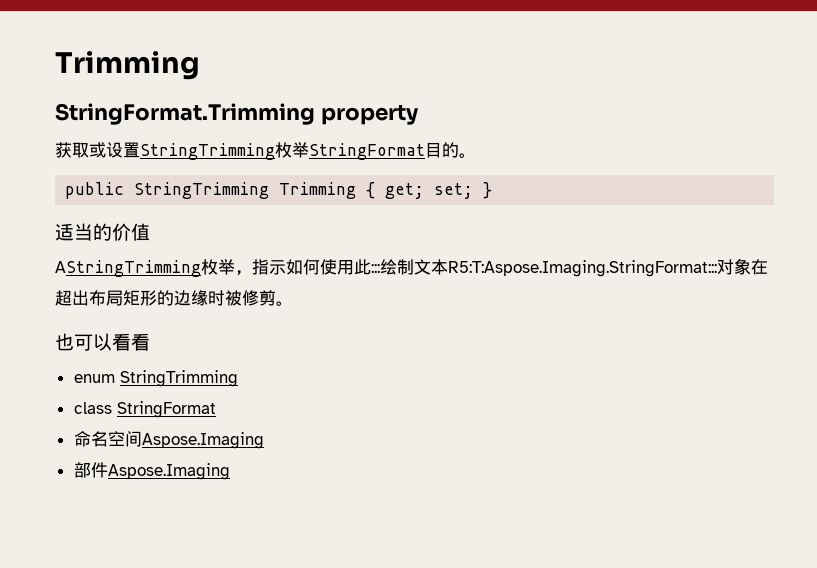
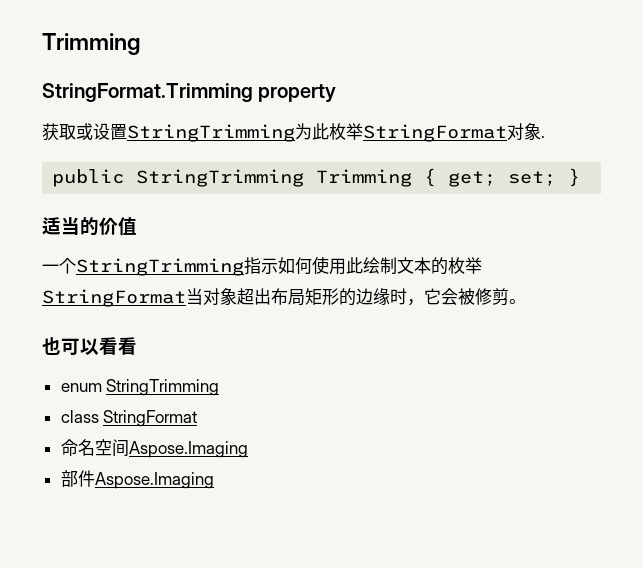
[275,142,476,160] 枚举StringFormat目的。 -> [295,123,545,142] 为此枚举StringFormat对象.
[55,259,252,277] AStringTrimming枚举， -> [42,258,244,276] 一个StringTrimming
[371,264,380,273] ::: -> (363, 265) none
[448,258,768,277] R5:T:Aspose.Imaging.StringFormat:::对象在 -> [431,257,482,275] [42,288,237,307] 的枚举StringFormat当对象
(225, 298) none -> [407,288,458,306] ，它会

